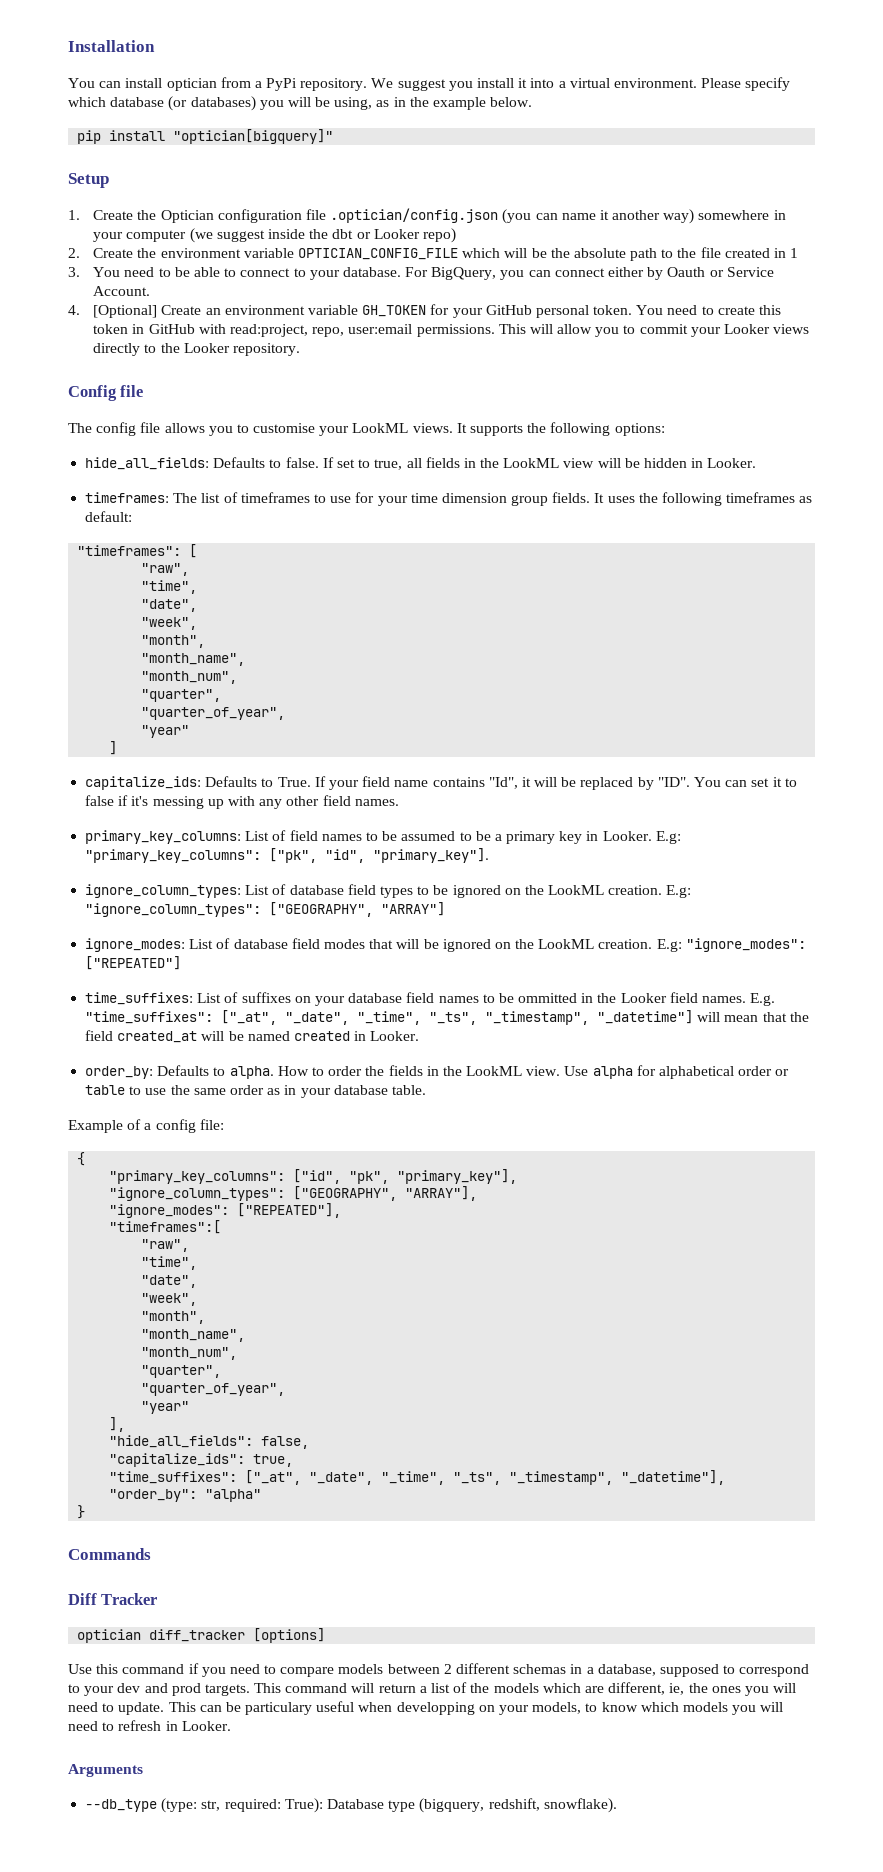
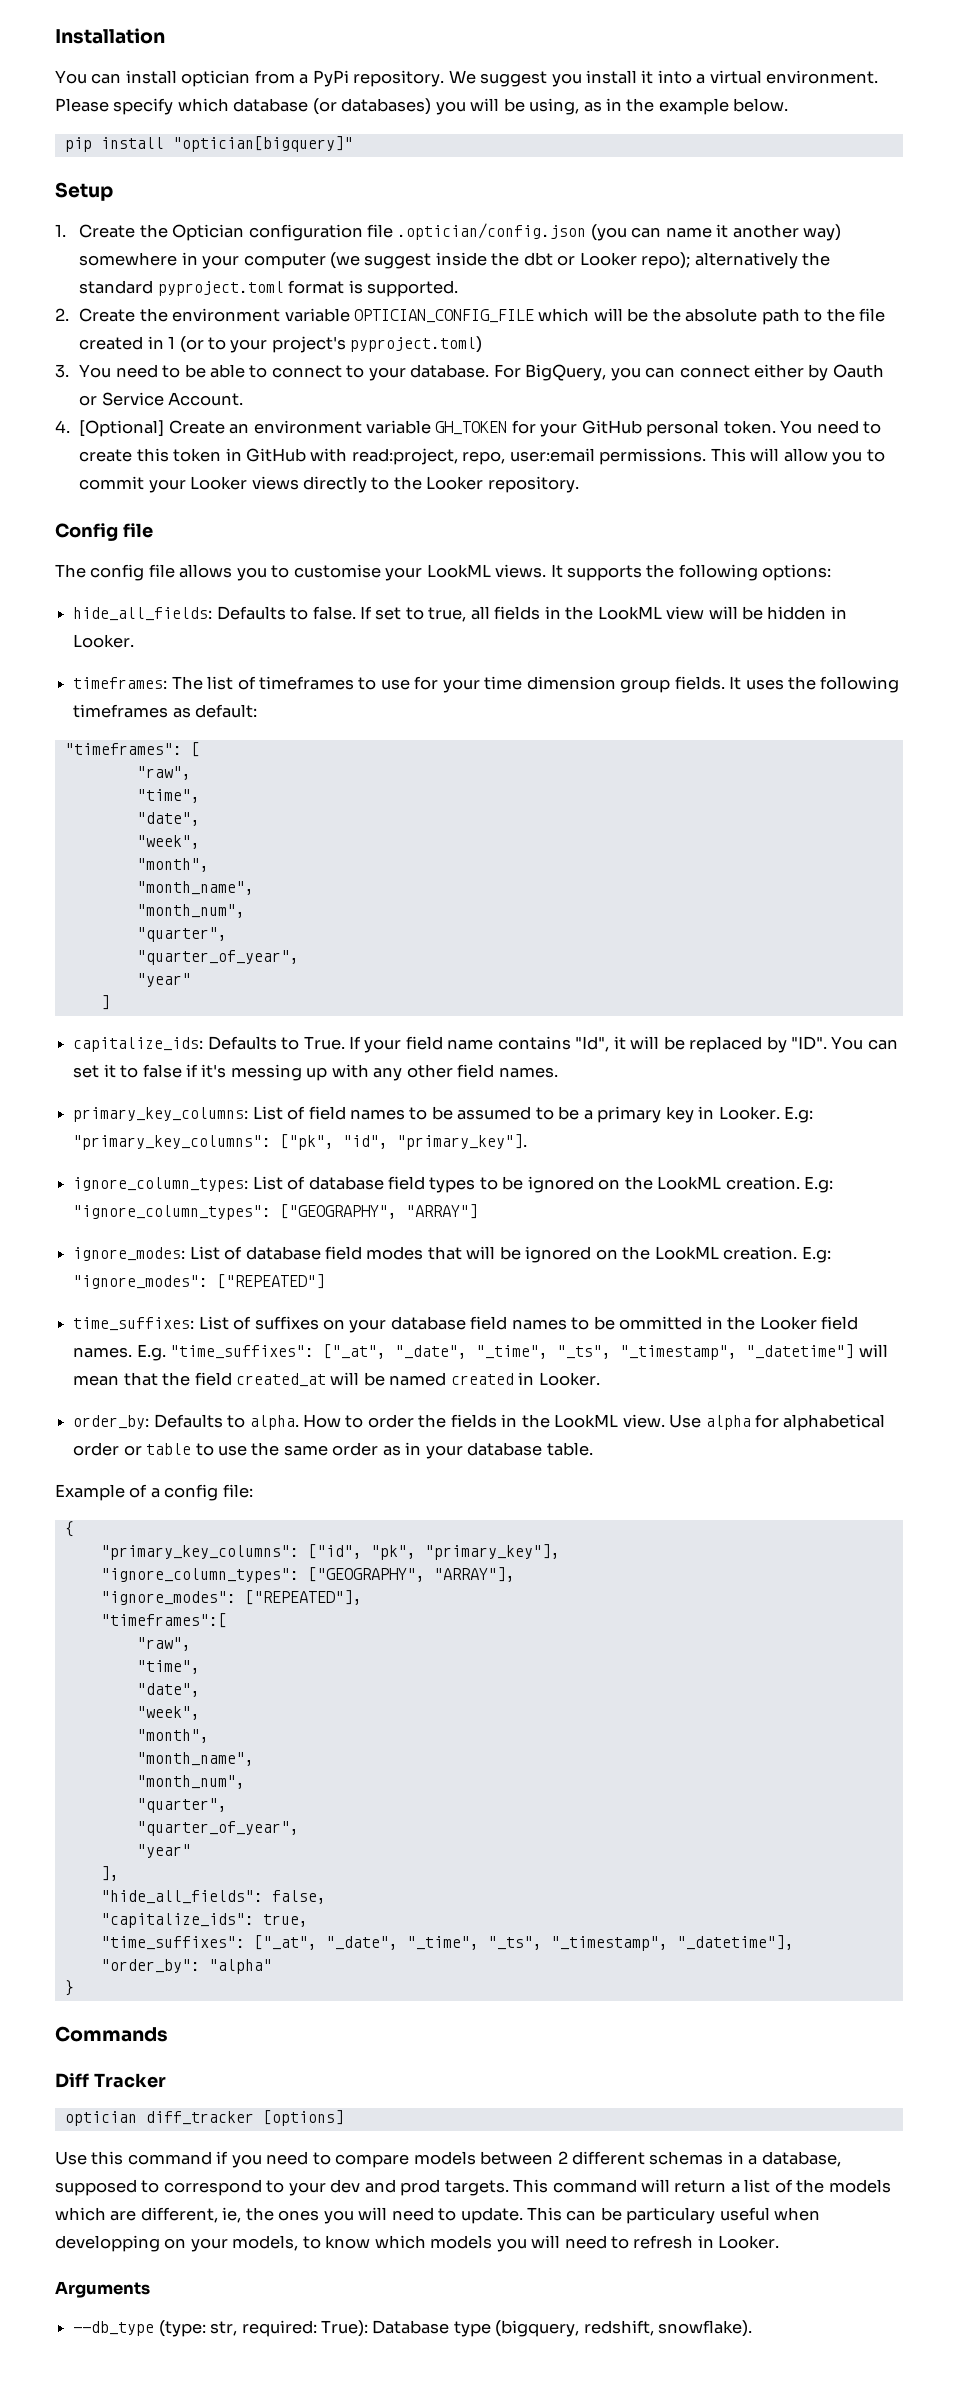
[422,228,456,243] repo) -> [641,252,831,269] [79,280,458,297] repo); alternatively the standard pyproject.toml format is supported.
(799, 253) none -> [179,336,483,353] (or to your project's pyproject.toml)

